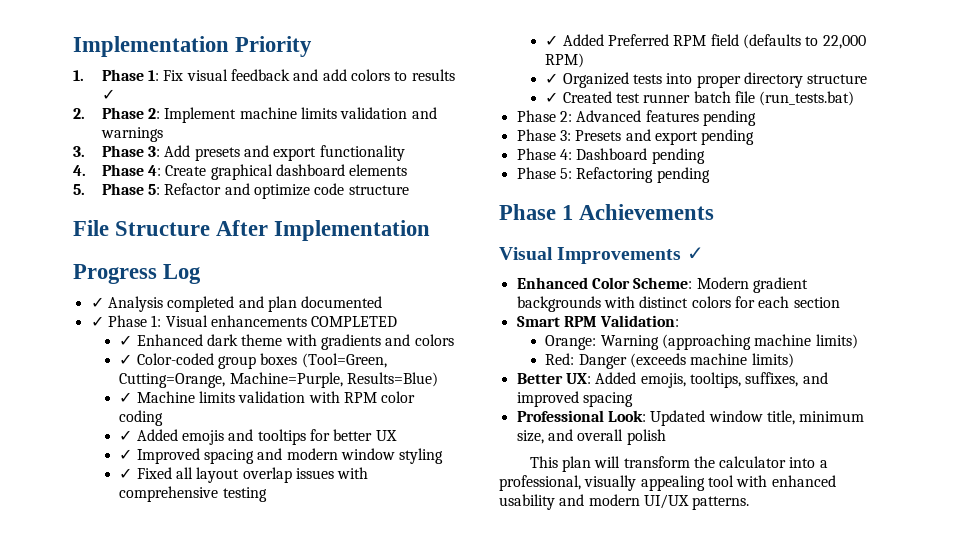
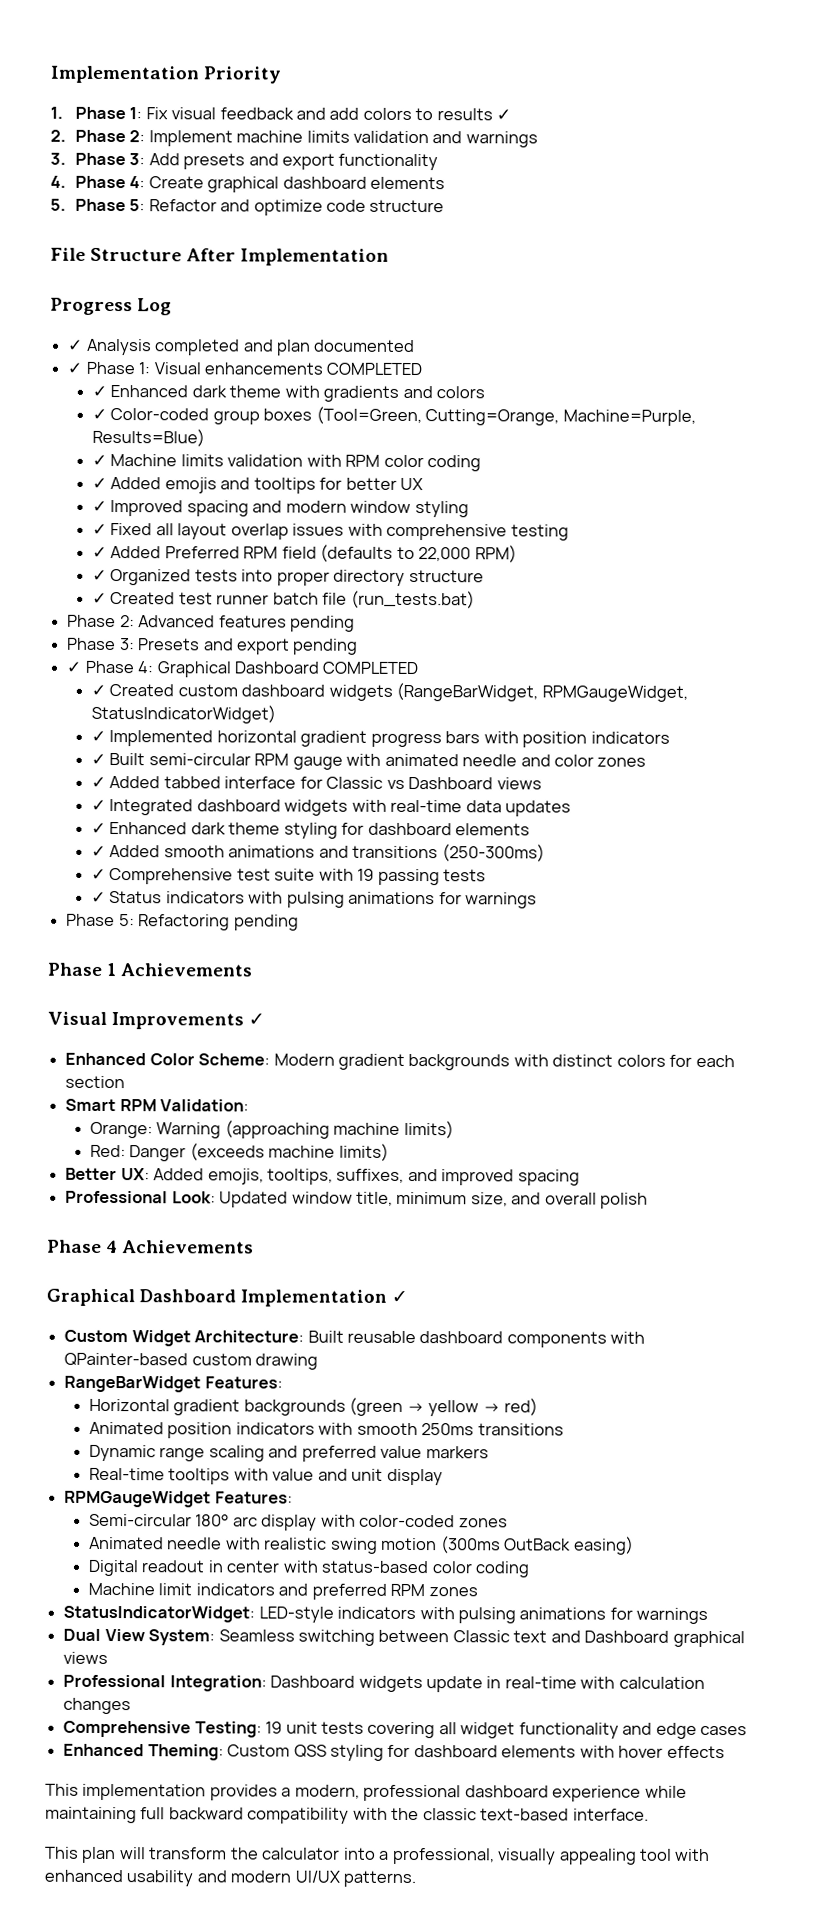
[516,148,705,164] Phase 4: Dashboard pending -> [66,660,419,678] [90,682,688,702] [90,704,276,724] [90,730,670,748] [90,753,647,770] [90,776,542,790] [90,799,572,817] [90,822,531,839] [90,844,545,862] [90,868,487,886] [90,891,538,909] ✓ Phase 4: Graphical Dashboard COMPLETED // ✓ Created custom dashboard widgets (RangeBarWidget, RPMGaugeWidget, StatusIndicatorWidget) // ✓ Implemented horizontal gradient progress bars with position indicators // ✓ Built semi-circular RPM gauge with animated needle and color zones // ✓ Added tabbed interface for Classic vs Dashboard views // ✓ Integrated dashboard widgets with real-time data updates // ✓ Enhanced dark theme styling for dashboard elements // ✓ Added smooth animations and transitions (250-300ms) // ✓ Comprehensive test suite with 19 passing tests // ✓ Status indicators with pulsing animations for warnings
(666, 437) none -> [47,1239,255,1254] [46,1288,408,1307] [64,1329,646,1348] [64,1352,319,1370] [64,1375,283,1393] [88,1397,539,1417] [88,1421,564,1439] [88,1444,489,1462] [88,1467,443,1486] [64,1490,293,1508] [88,1513,508,1531] [88,1536,634,1555] [87,1559,530,1578] [87,1582,478,1600] [63,1605,709,1624] [63,1628,745,1648] [63,1651,109,1665] [63,1674,705,1693] [63,1697,132,1715] [63,1720,748,1739] [63,1743,725,1761] [45,1783,687,1802] [45,1806,649,1824] // Phase 4 Achievements // Graphical Dashboard Implementation ✓ // Custom Widget Architecture: Built reusable dashboard components with QPainter-based custom drawing // RangeBarWidget Features: // Horizontal gradient backgrounds (green → yellow → red) // Animated position indicators with smooth 250ms transitions // Dynamic range scaling and preferred value markers // Real-time tooltips with value and unit display // RPMGaugeWidget Features: // Semi-circular 180° arc display with color-coded zones // Animated needle with realistic swing motion (300ms OutBack easing) // Digital readout in center with status-based color coding // Machine limit indicators and preferred RPM zones // StatusIndicatorWidget: LED-style indicators with pulsing animations for warnings // Dual View System: Seamless switching between Classic text and Dashboard graphical views // Professional Integration: Dashboard widgets update in real-time with calculation changes // Comprehensive Testing: 19 unit tests covering all widget functionality and edge cases // Enhanced Theming: Custom QSS styling for dashboard elements with hover effects // This implementation provides a modern, professional dashboard experience while maintaining full backward compatibility with the classic text-based interface.

